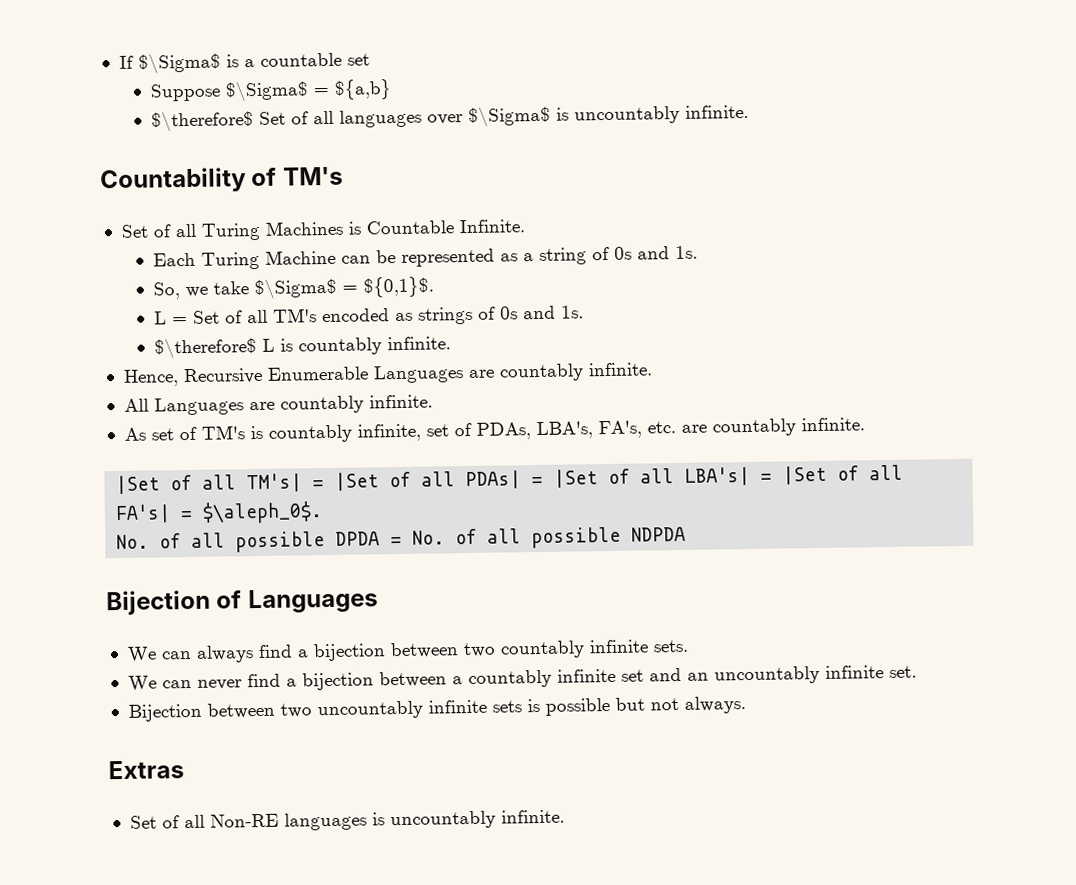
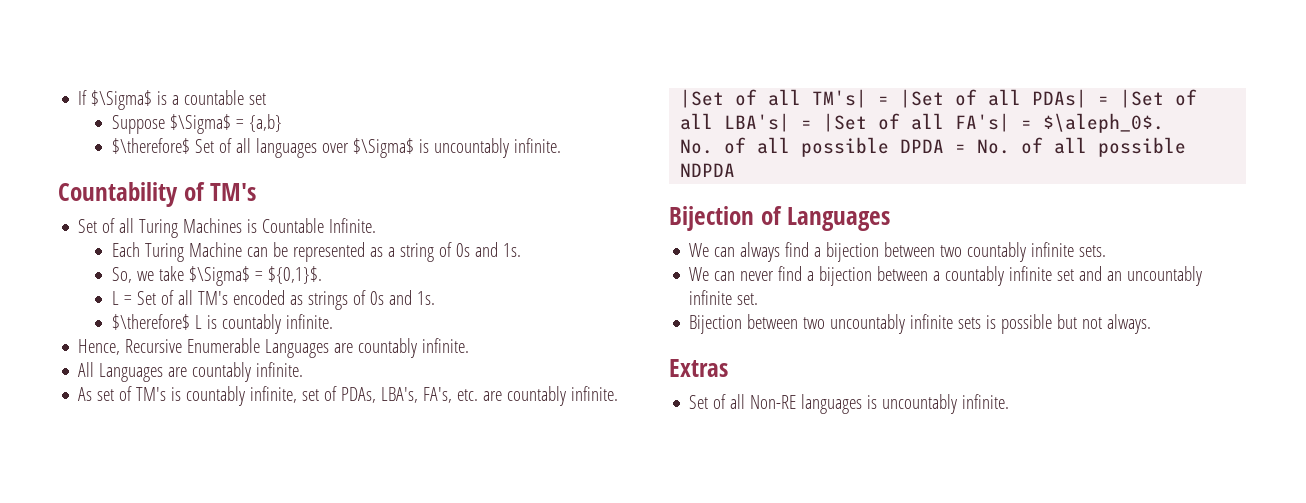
[334,79,393,100] ${a,b} -> [248,114,282,132] {a,b}

